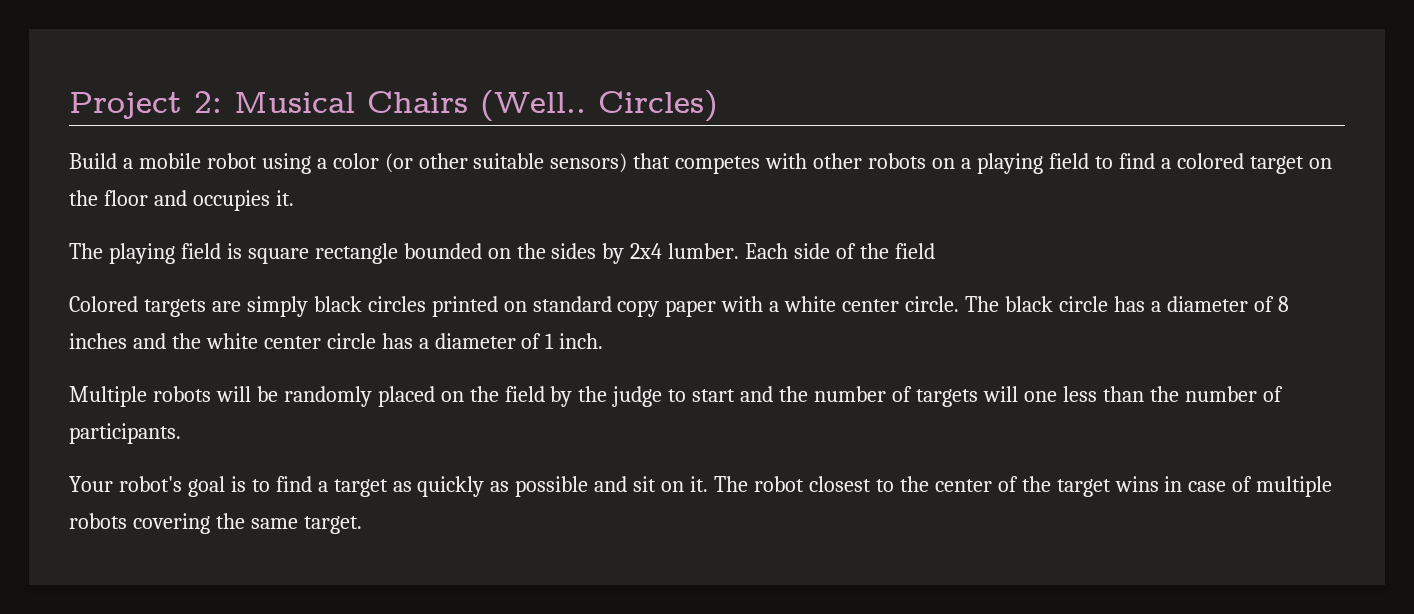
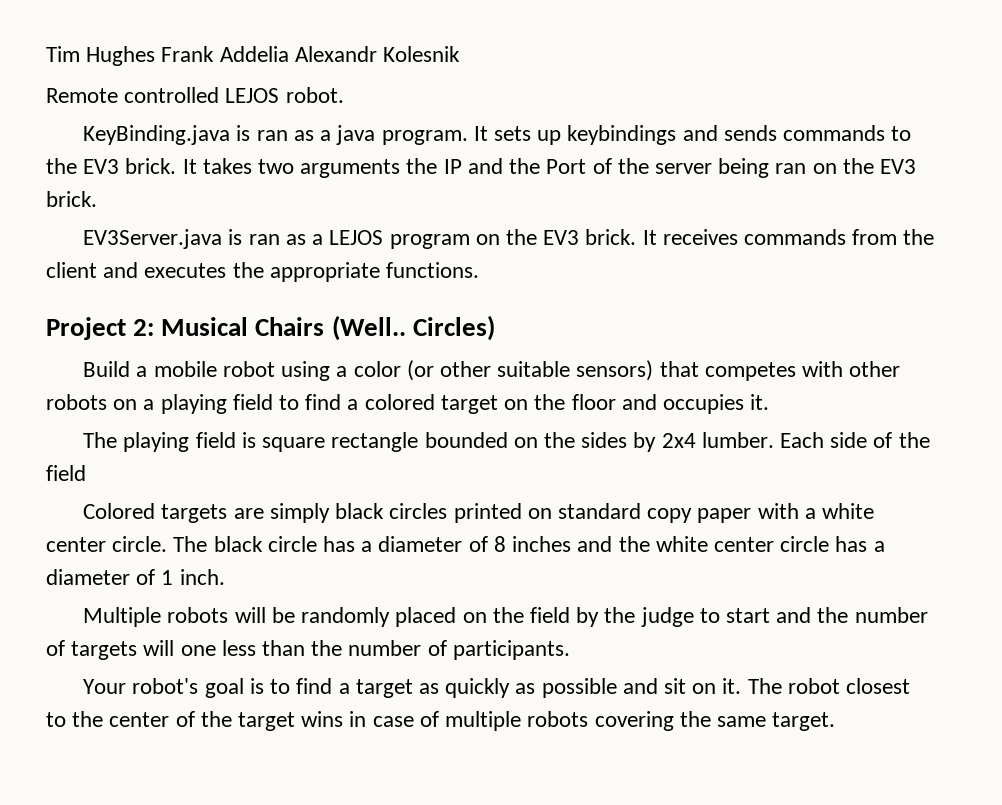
(69, 105) none -> [46,46,461,66] [46,87,344,103] [83,125,912,145] [46,158,916,178] [46,191,97,207] [83,229,935,249] [46,262,480,282] Tim Hughes Frank Addelia Alexandr Kolesnik // Remote controlled LEJOS robot. // KeyBinding.java is ran as a java program. It sets up keybindings and sends commands to the EV3 brick. It takes two arguments the IP and the Port of the server being ran on the EV3 brick. // EV3Server.java is ran as a LEJOS program on the EV3 brick. It receives commands from the client and executes the appropriate functions. //

